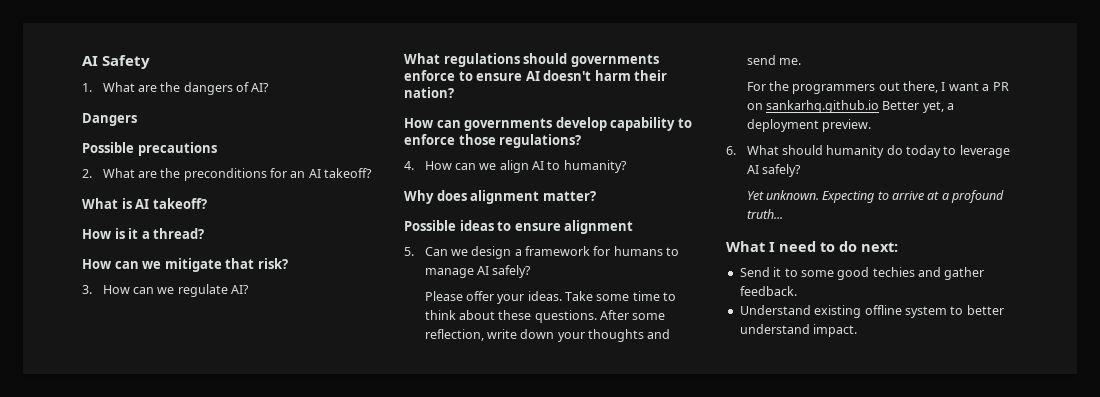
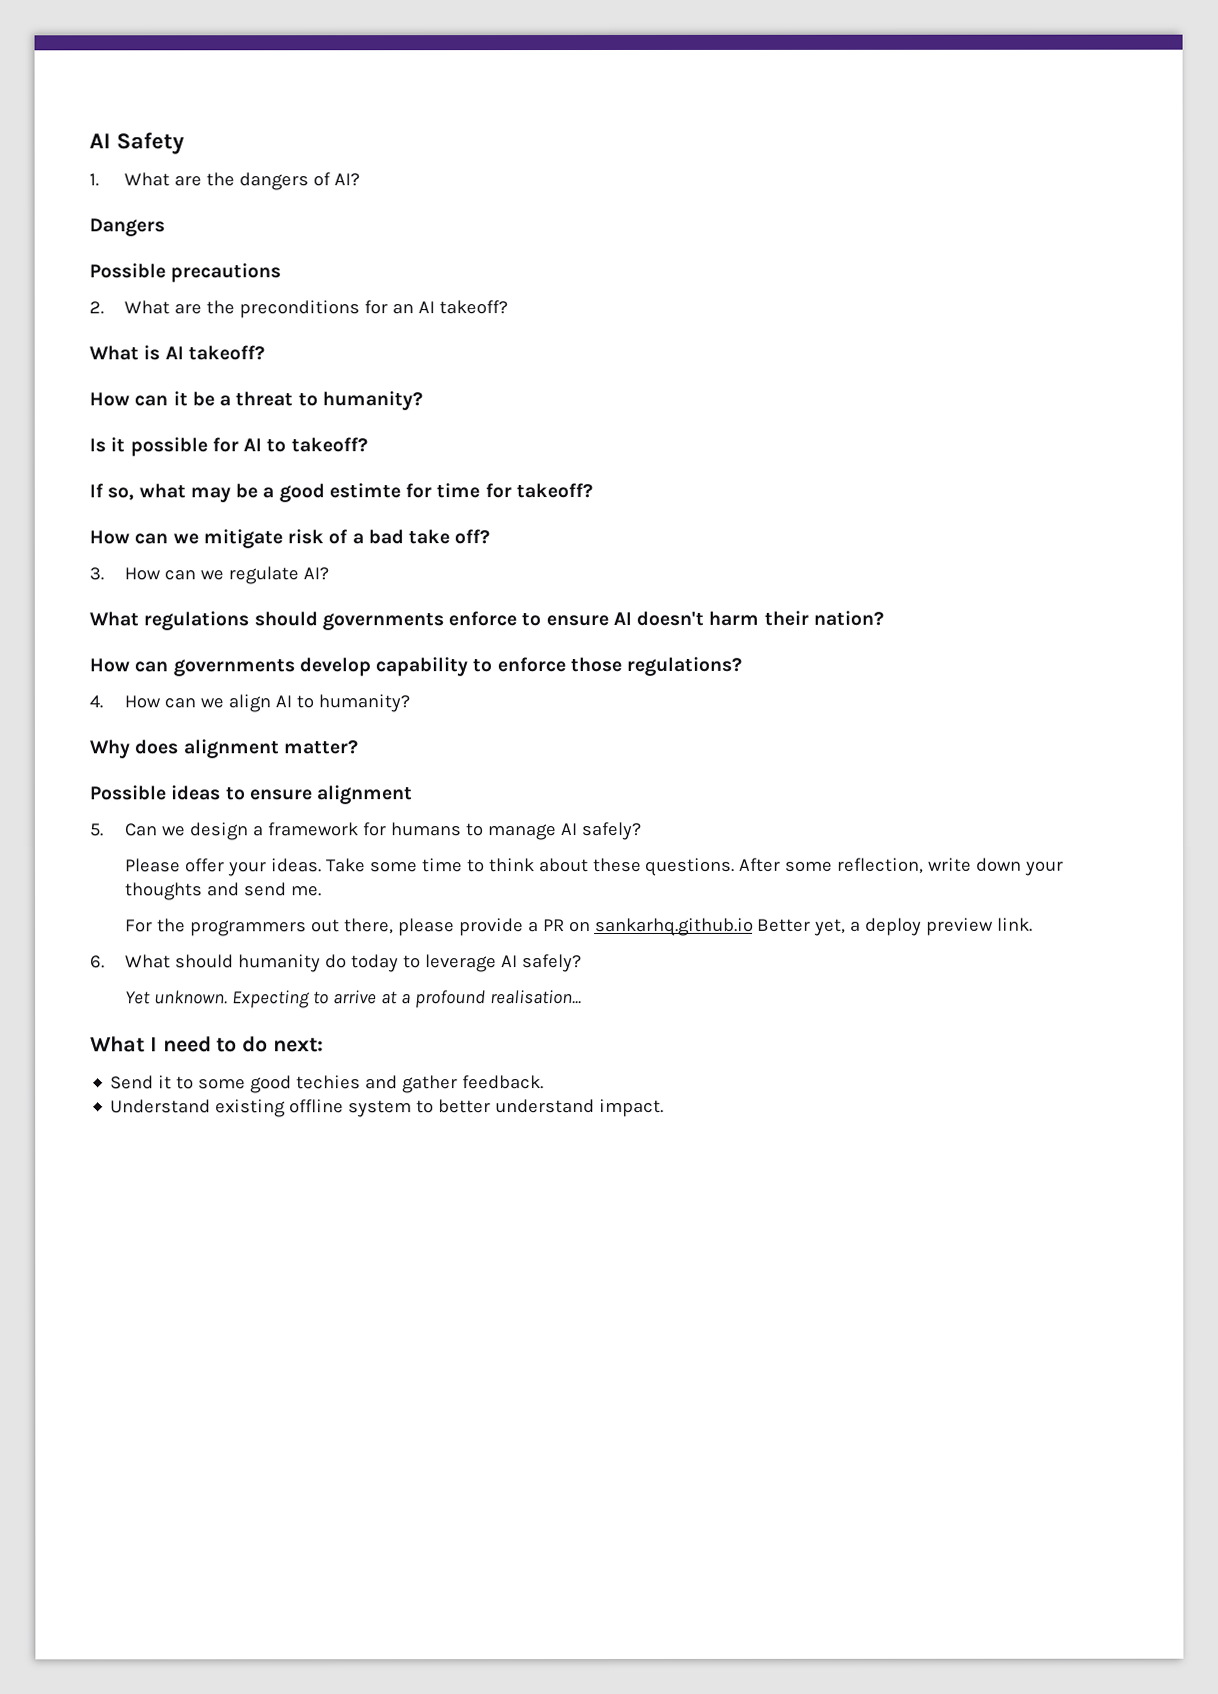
[114,228,205,239] [82,258,288,272] is it a thread? // How can we mitigate that risk? -> [134,391,423,411] [89,437,368,457] [89,483,593,503] [89,529,491,549] can it be a threat to humanity? // Is it possible for AI to takeoff? // If so, what may be a good estimte for time for takeoff? // How can we mitigate risk of a bad take off?
[941,82,979,91] I want -> [397,918,524,937] please provide
[746,119,871,132] deployment preview. -> [865,917,1034,936] deploy preview link.
[746,209,783,219] truth... -> [489,990,582,1005] realisation...

